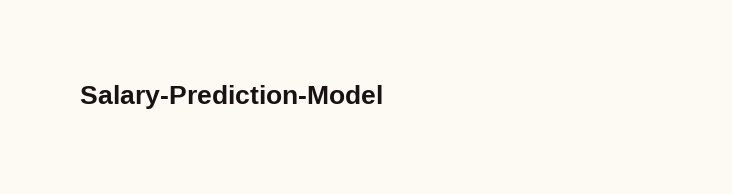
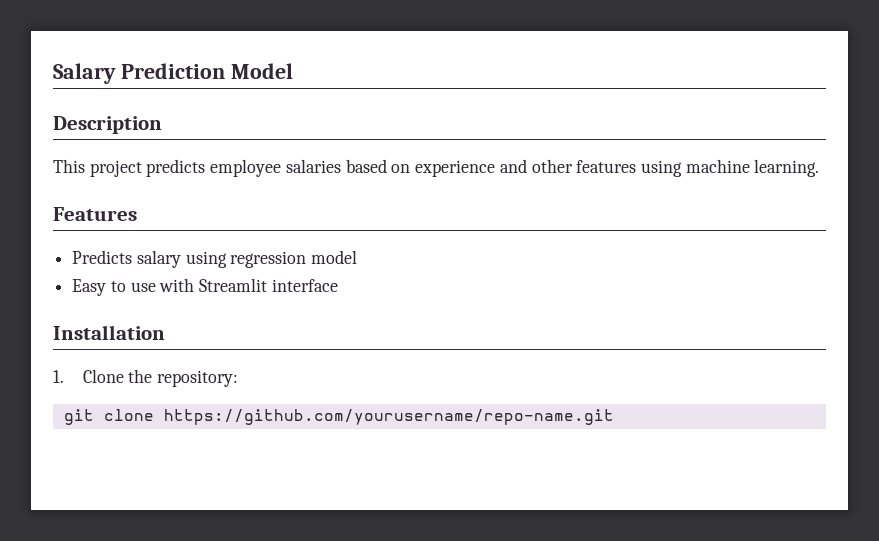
[80,85,383,109] Salary-Prediction-Model -> [53,63,293,84] [53,116,162,134] [53,159,820,177] [53,207,137,221] [72,250,358,268] [72,278,338,296] [53,325,165,340] [53,369,239,387] [63,409,614,425] Salary Prediction Model // Description // This project predicts employee salaries based on experience and other features using machine learning. // Features // Predicts salary using regression model // Easy to use with Streamlit interface // Installation // 1. Clone the repository: // git clone https://github.com/yourusername/repo-name.git

